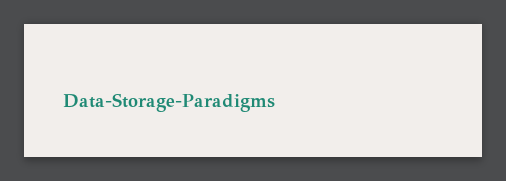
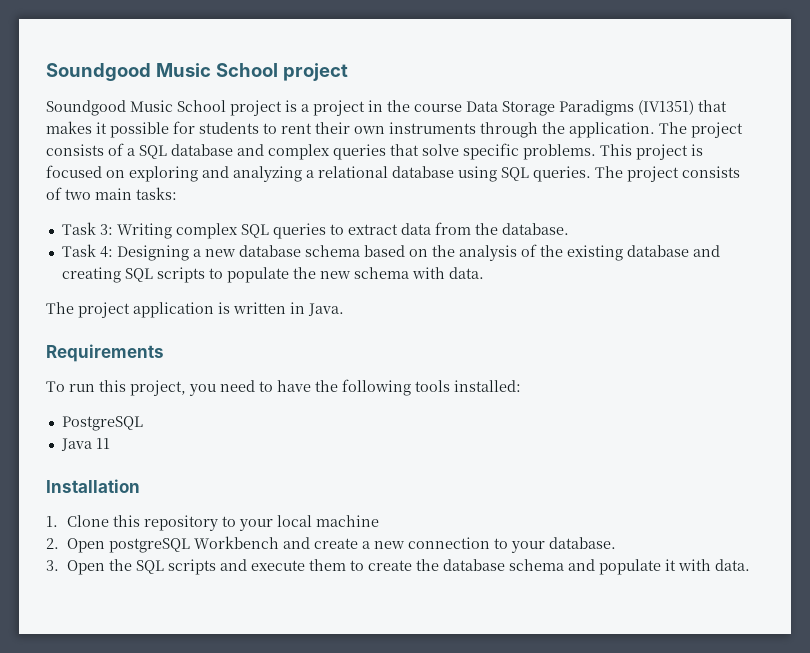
[63,93,275,112] Data-Storage-Paradigms -> [46,63,348,81] [46,100,727,116] [46,121,743,138] [46,143,703,160] [46,165,740,182] [46,187,177,200] [61,222,569,239] [61,244,720,261] [61,267,484,283] [46,302,344,318] [46,344,164,362] [46,379,521,396] [61,416,143,431] [60,438,110,451] [46,479,140,493] [46,515,379,531] [46,536,616,553] [46,559,750,575] Soundgood Music School project // Soundgood Music School project is a project in the course Data Storage Paradigms (IV1351) that makes it possible for students to rent their own instruments through the application. The project consists of a SQL database and complex queries that solve specific problems. This project is focused on exploring and analyzing a relational database using SQL queries. The project consists of two main tasks: // Task 3: Writing complex SQL queries to extract data from the database. // Task 4: Designing a new database schema based on the analysis of the existing database and creating SQL scripts to populate the new schema with data. // The project application is written in Java. // Requirements // To run this project, you need to have the following tools installed: // PostgreSQL // Java 11 // Installation // 1. Clone this repository to your local machine // 2. Open postgreSQL Workbench and create a new connection to your database. // 3. Open the SQL scripts and execute them to create the database schema and populate it with data.

